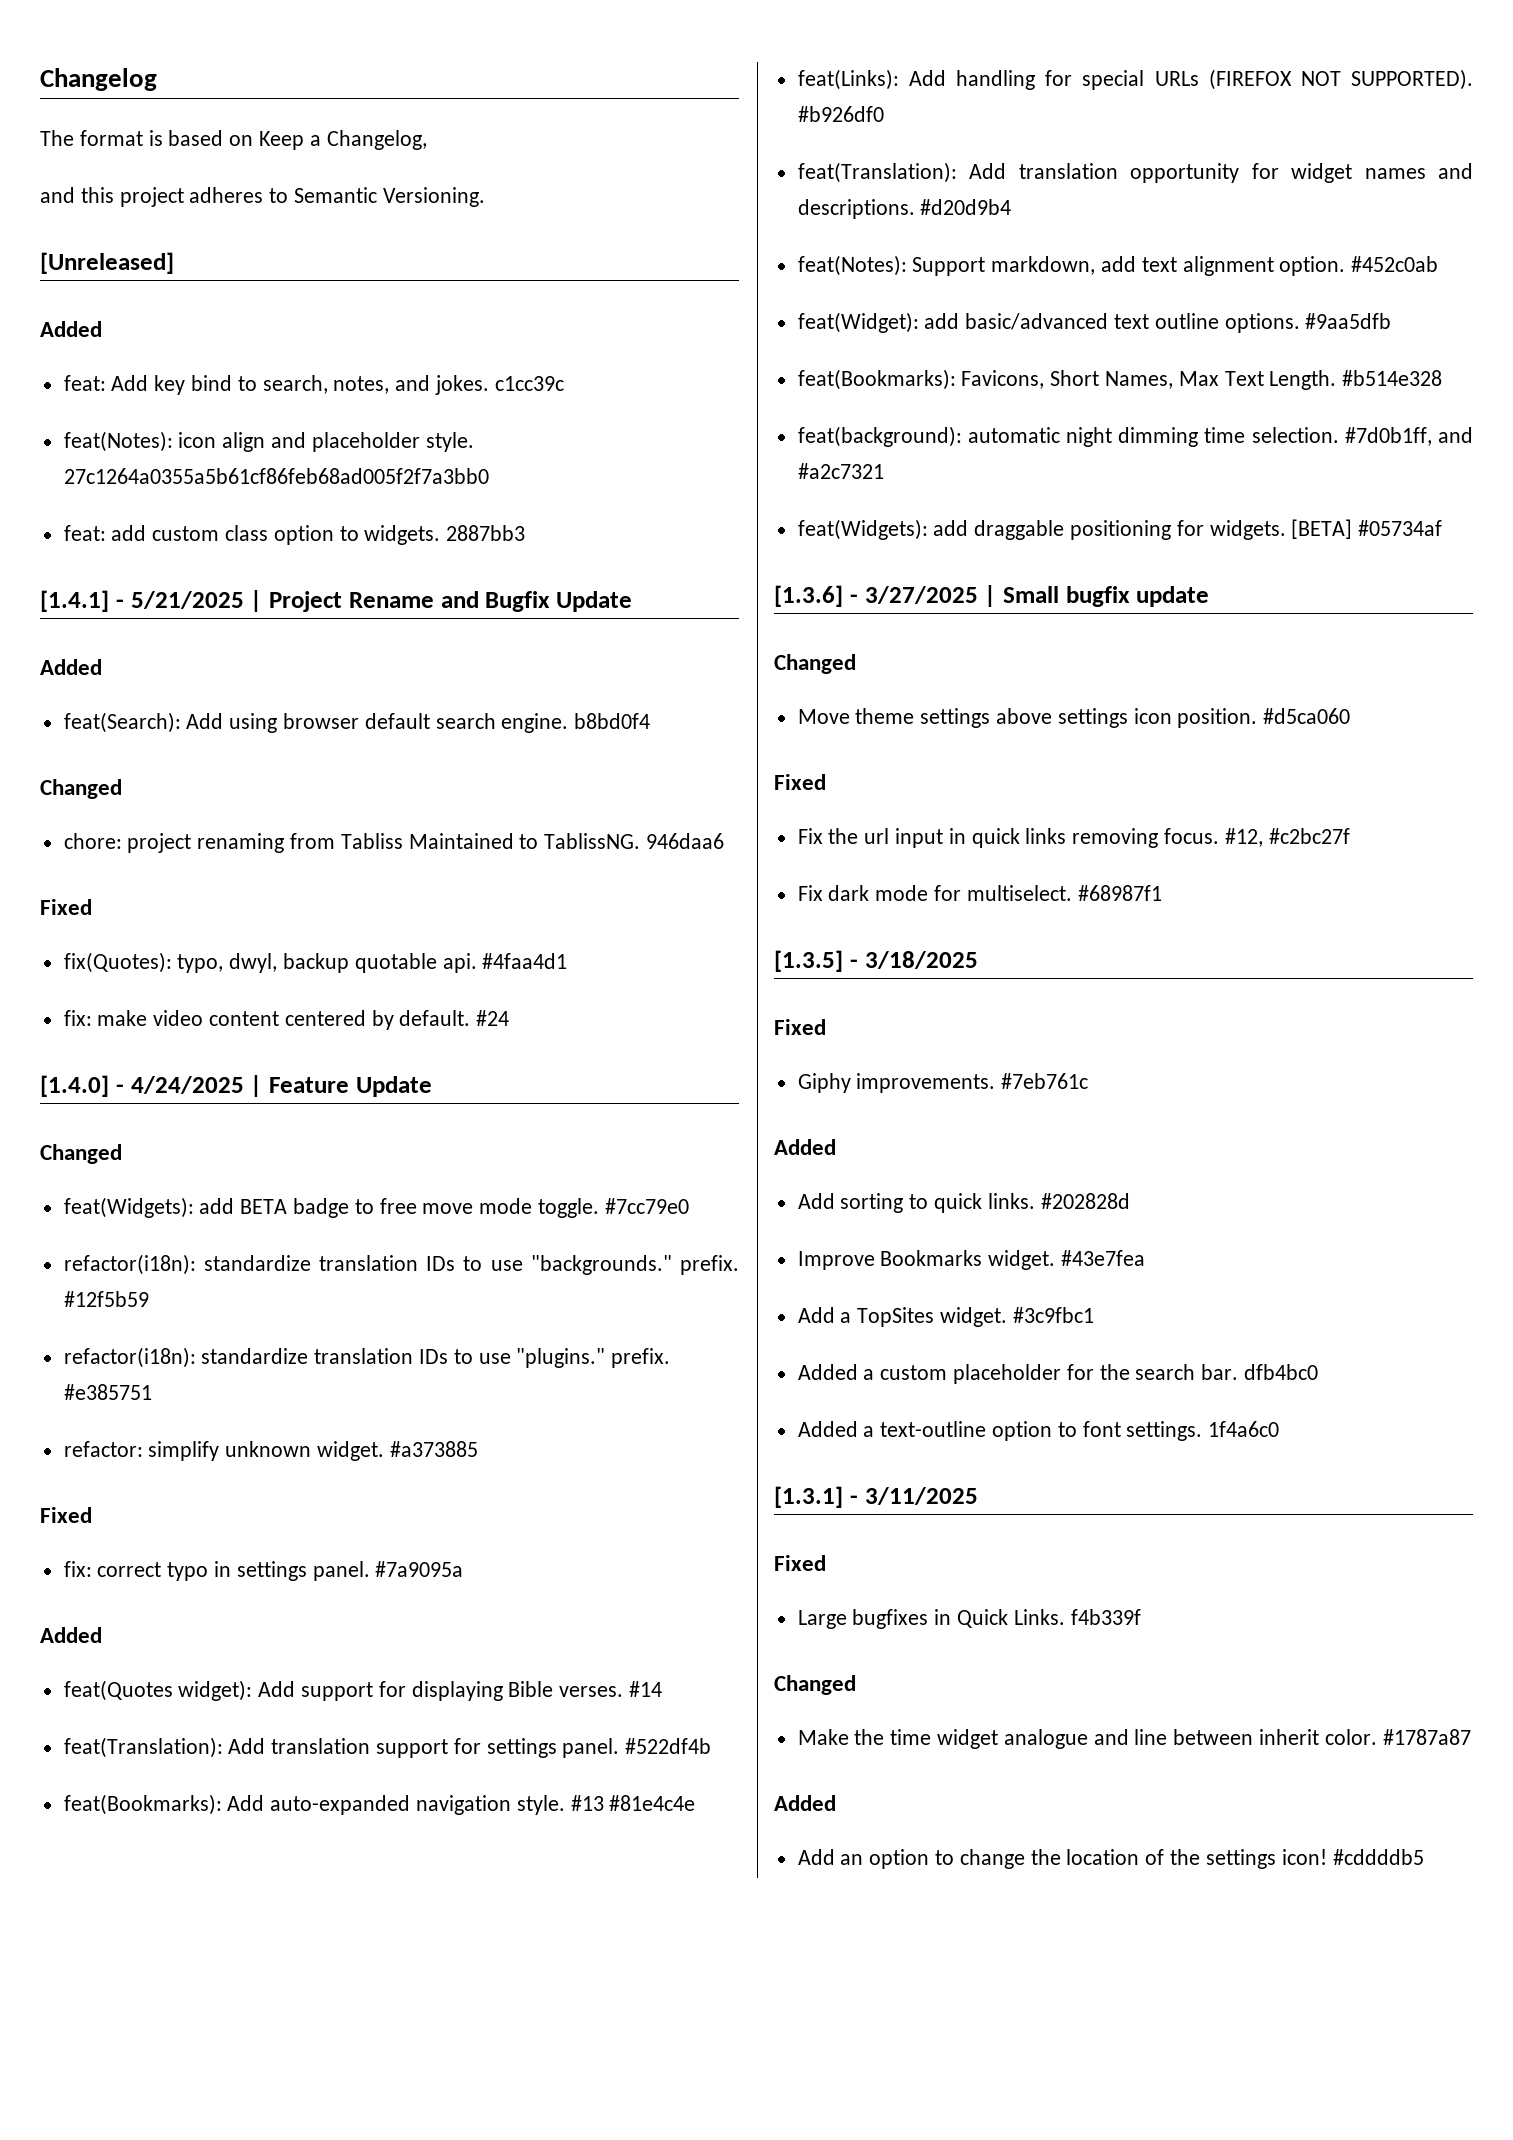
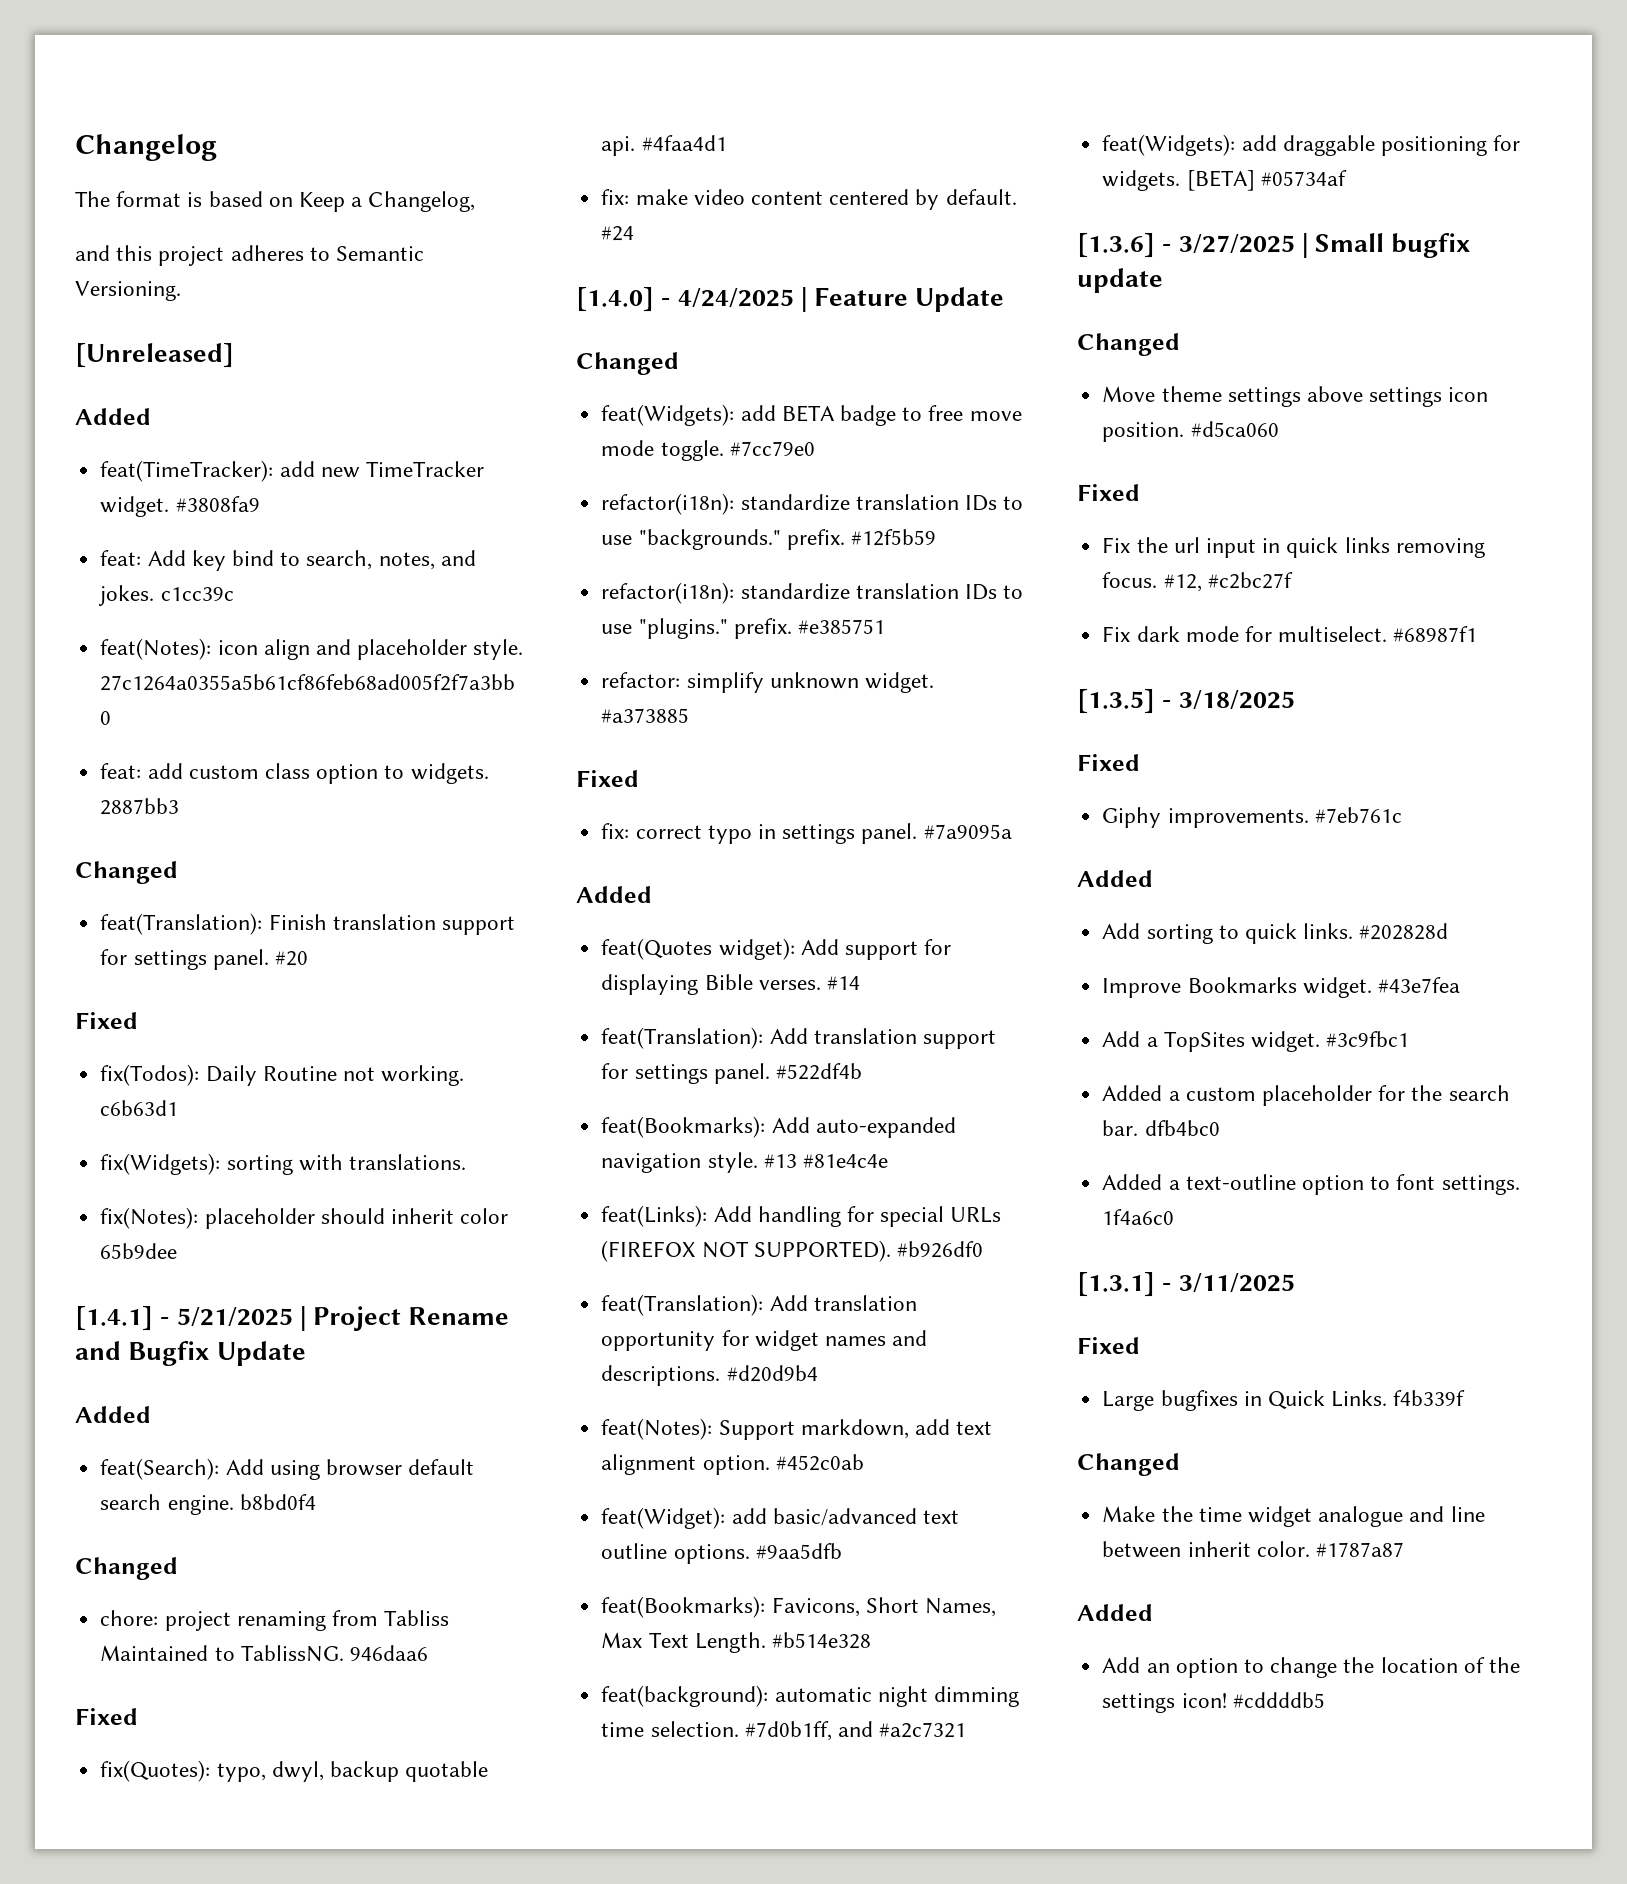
(102, 329) none -> [100,460,484,482] [100,496,260,517] // feat(TimeTracker): add new TimeTracker widget. #3808fa9
(526, 533) none -> [75,861,178,884] [100,913,515,935] [100,949,308,970] [75,1012,138,1029] [100,1064,465,1086] [100,1100,179,1116] [100,1153,466,1175] [100,1207,509,1229] [100,1243,178,1259] // Changed // feat(Translation): Finish translation support for settings panel. #20 // Fixed // fix(Todos): Daily Routine not working. c6b63d1 // fix(Widgets): sorting with translations. // fix(Notes): placeholder should inherit color 65b9dee

